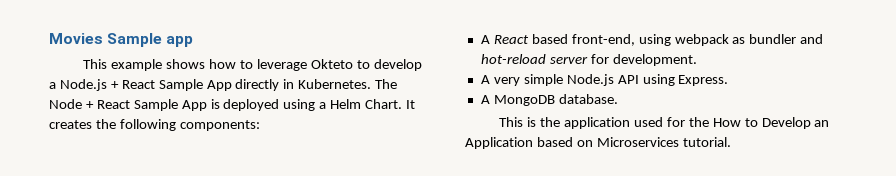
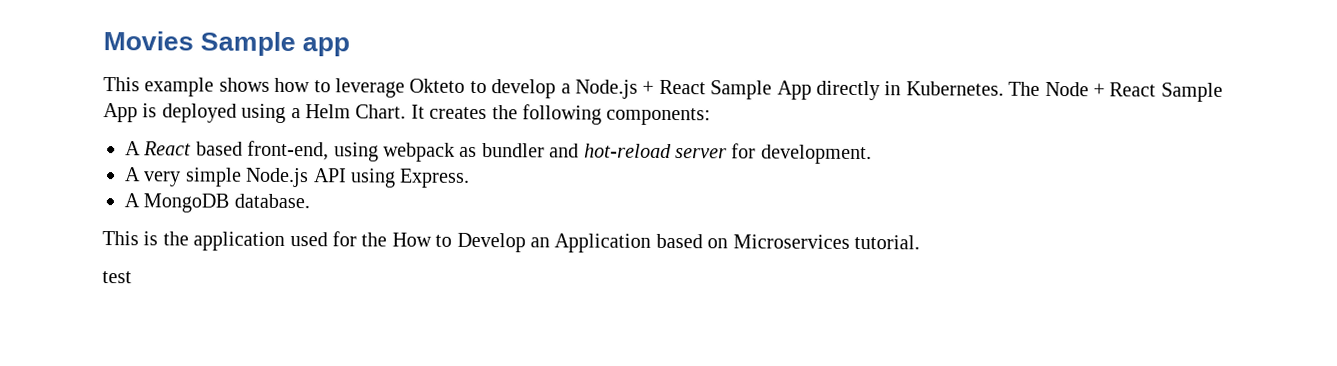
(731, 142) none -> [102,271,132,284] // test

